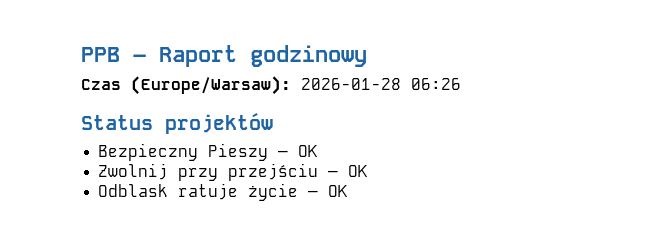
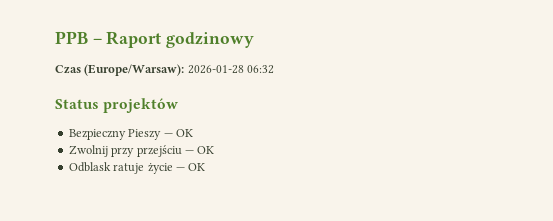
[411,78,461,90] 06:26 -> [247,65,275,74] 06:32

